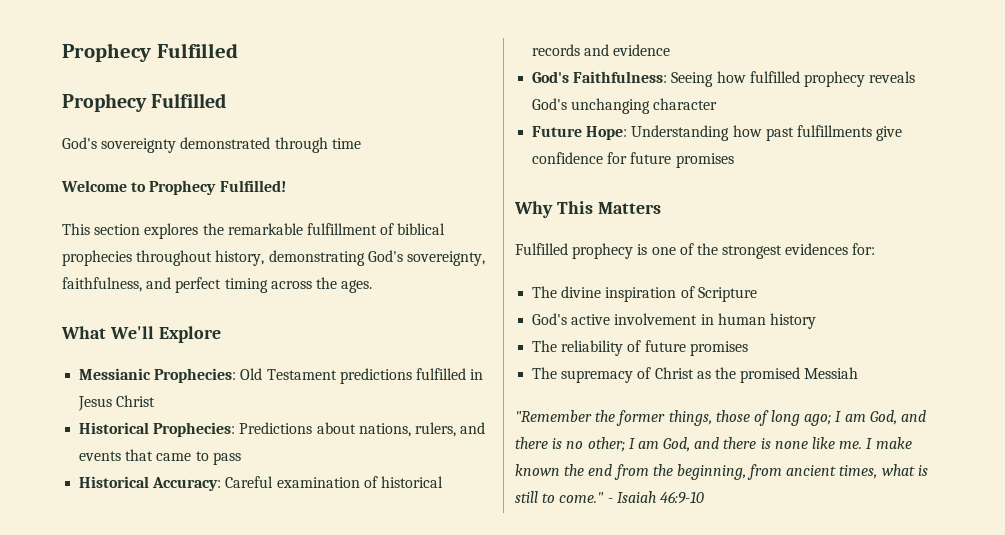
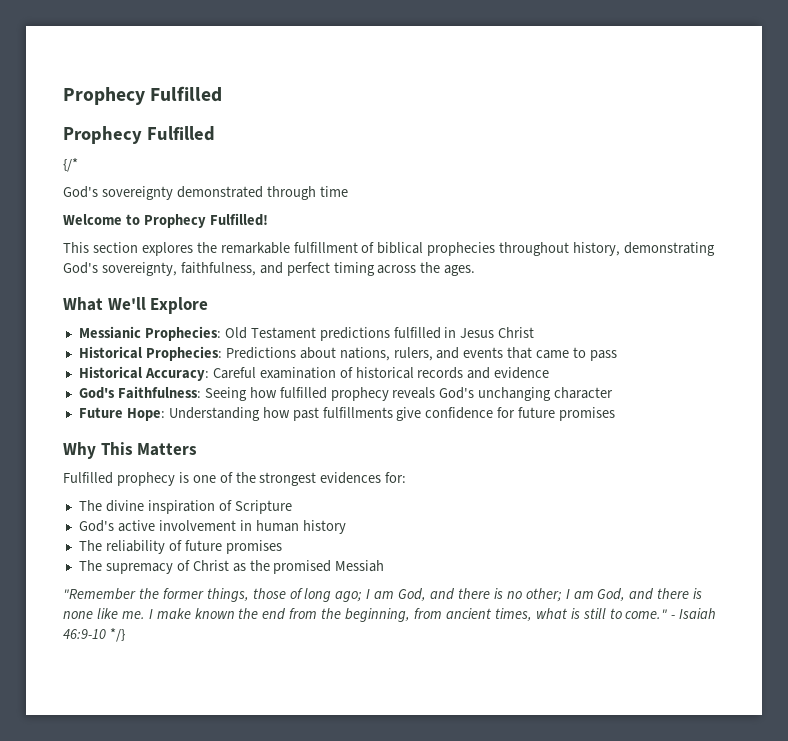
(227, 100) none -> [63,158,78,172] // {/*
(704, 497) none -> [109,628,125,642] */}

